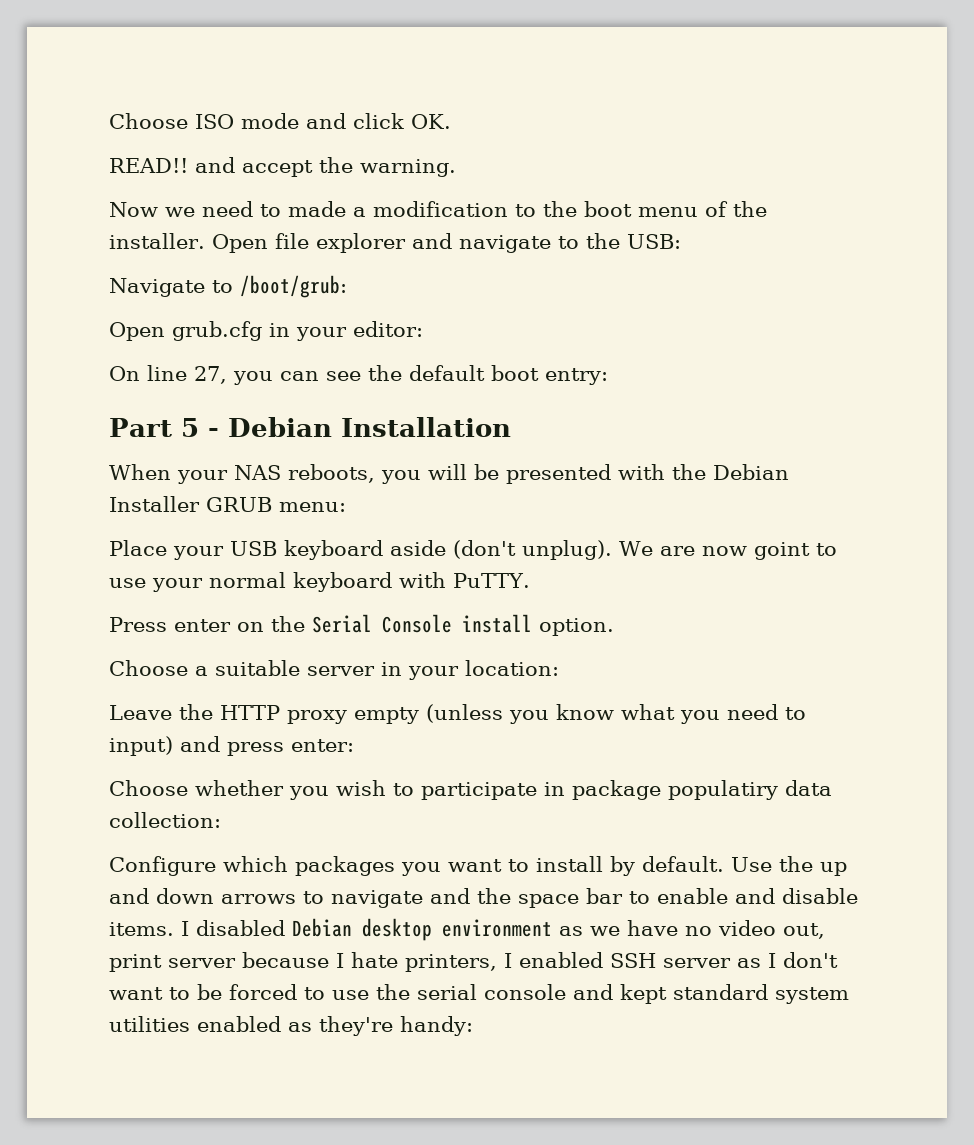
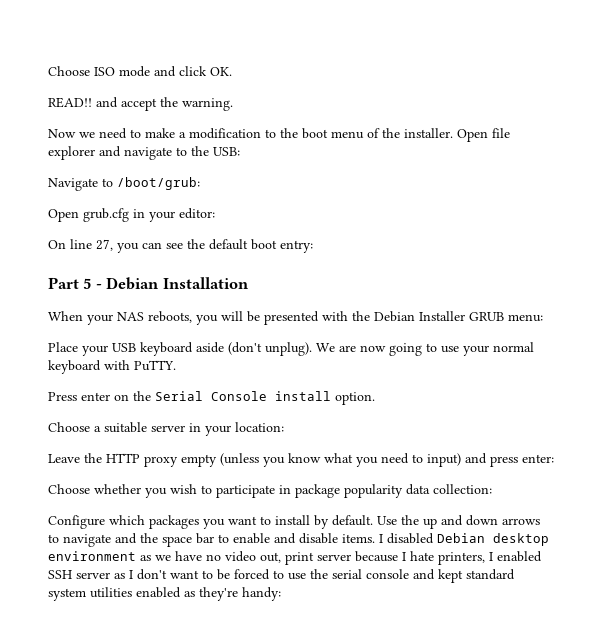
[288,201,346,217] made -> [145,128,175,138] make
[753,542,810,560] goint -> [389,343,422,356] going
[668,780,778,800] populatiry -> [344,484,403,498] popularity

